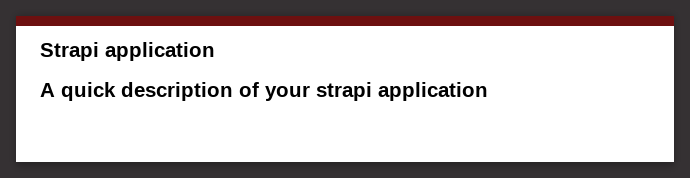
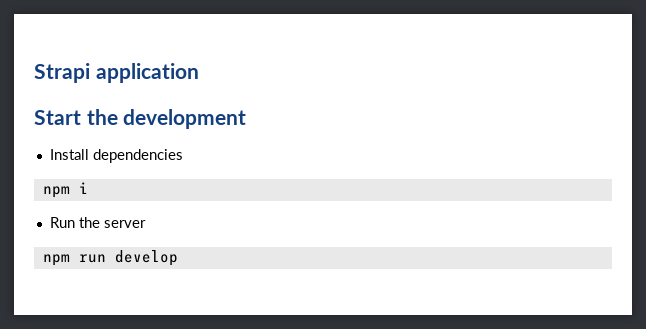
[40,82,488,101] A quick description of your strapi application -> [34,109,247,129] [49,149,183,163] [42,182,88,198] [49,217,146,228] [42,250,178,266] Start the development // Install dependencies // npm i // Run the server // npm run develop

